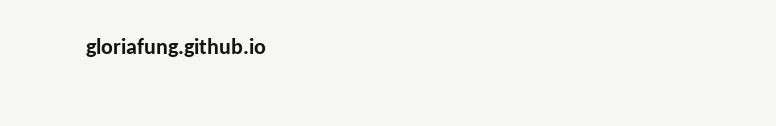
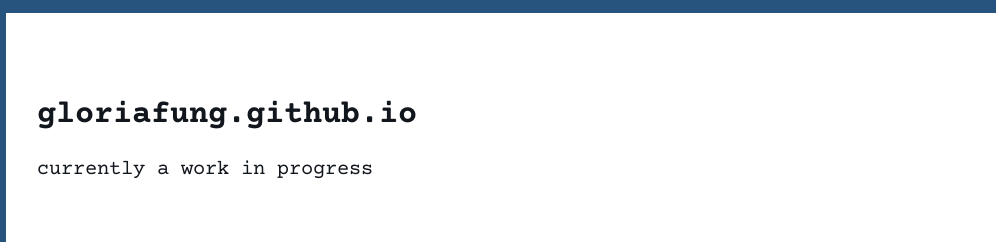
(266, 47) none -> [37,160,373,179] // currently a work in progress

